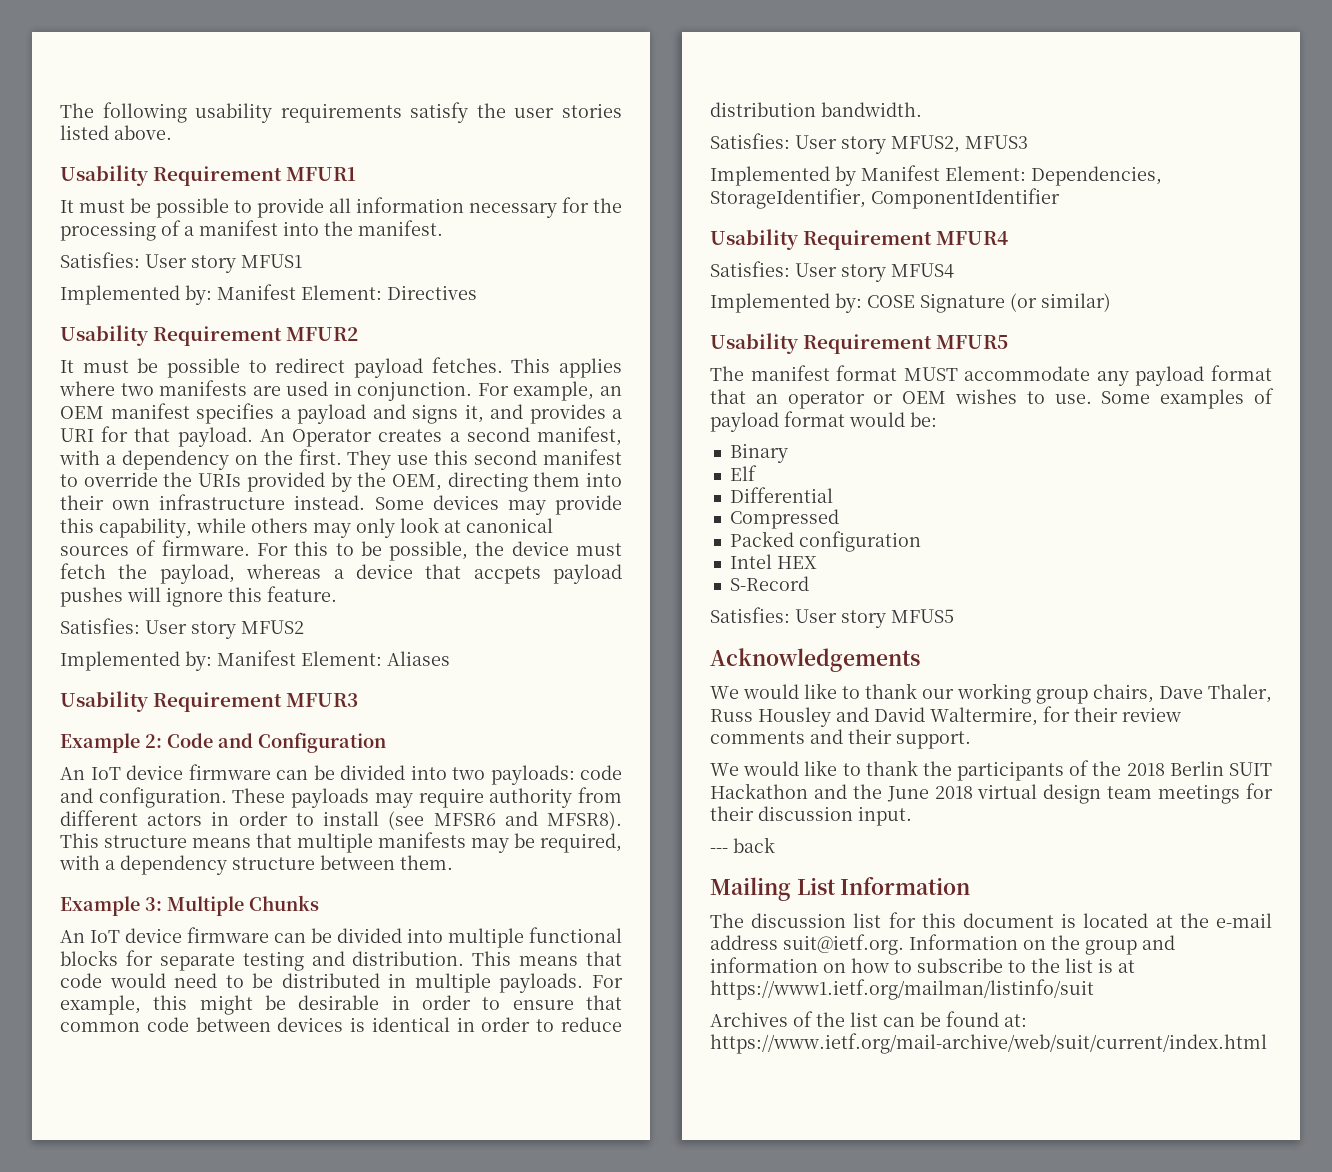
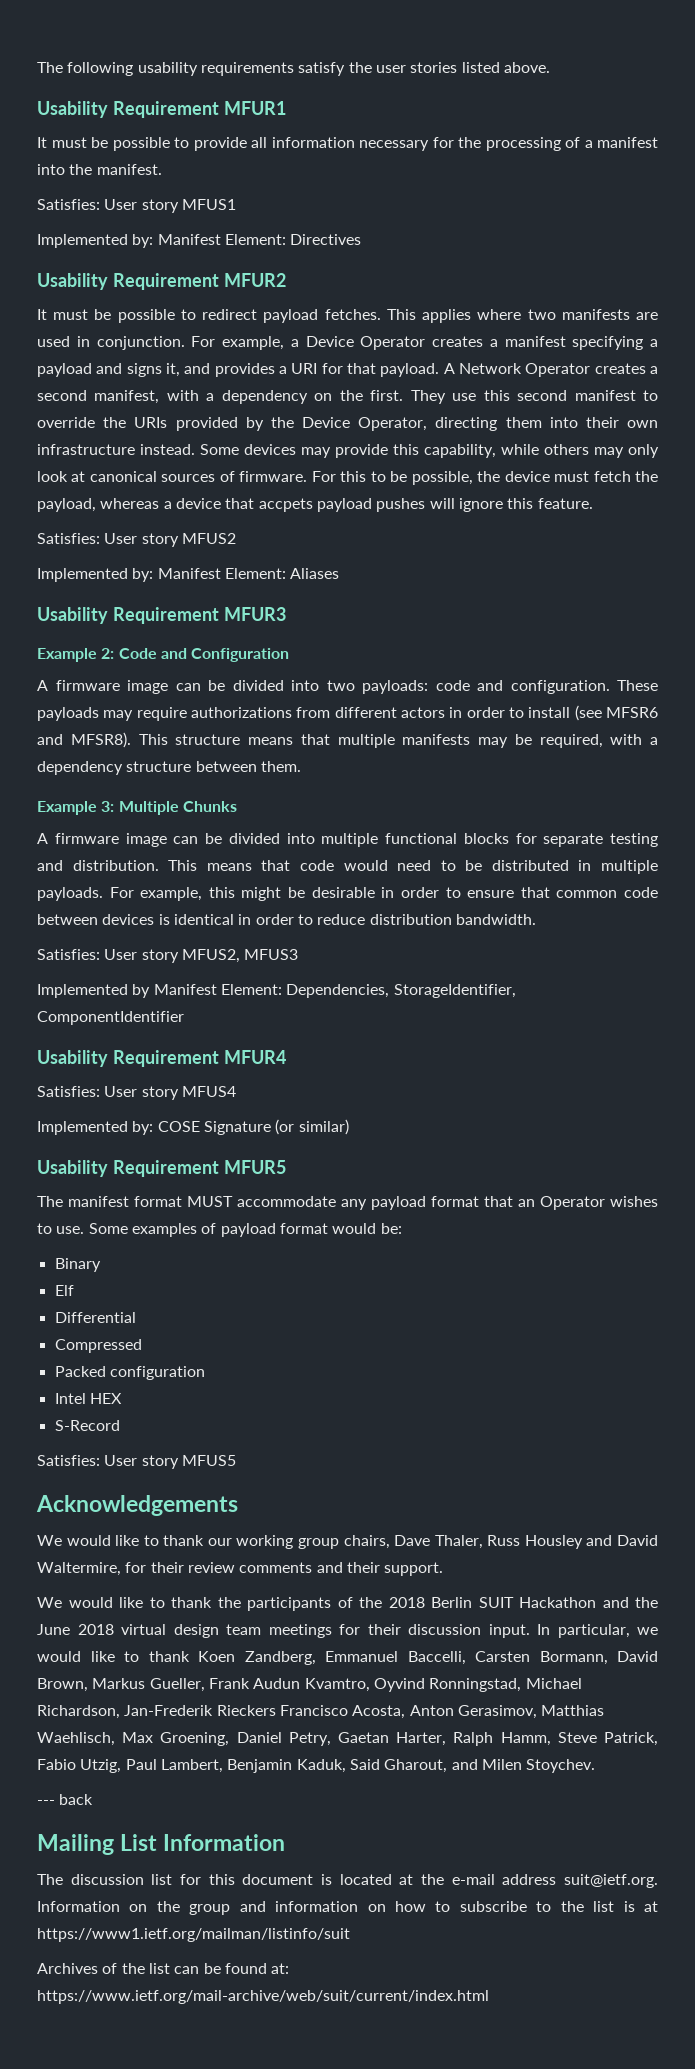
[599,386,622,396] [60,403,274,424] an OEM manifest specifies -> [290,336,644,350] a Device Operator creates a manifest specifying
[259,429,285,442] An -> [443,363,522,374] A Network
[391,474,442,491] OEM, -> [301,417,428,431] Device Operator,
[60,764,271,780] An IoT device firmware -> [37,680,168,694] A firmware image
[489,788,573,808] authority -> [191,707,292,718] authorizations
[60,927,269,943] An IoT device firmware -> [37,833,167,847] A firmware image
[787,391,947,409] operator or OEM -> [540,1196,605,1210] Operator
(912, 816) none -> [537,1624,658,1638] [37,1651,658,1665] [37,1678,582,1692] [37,1705,605,1719] [37,1732,658,1746] [37,1759,596,1773] In particular, we would like to thank Koen Zandberg, Emmanuel Baccelli, Carsten Bormann, David Brown, Markus Gueller, Frank Audun Kvamtro, Oyvind Ronningstad, Michael Richardson, Jan-Frederik Rieckers Francisco Acosta, Anton Gerasimov, Matthias Waehlisch, Max Groening, Daniel Petry, Gaetan Harter, Ralph Hamm, Steve Patrick, Fabio Utzig, Paul Lambert, Benjamin Kaduk, Said Gharout, and Milen Stoychev.

